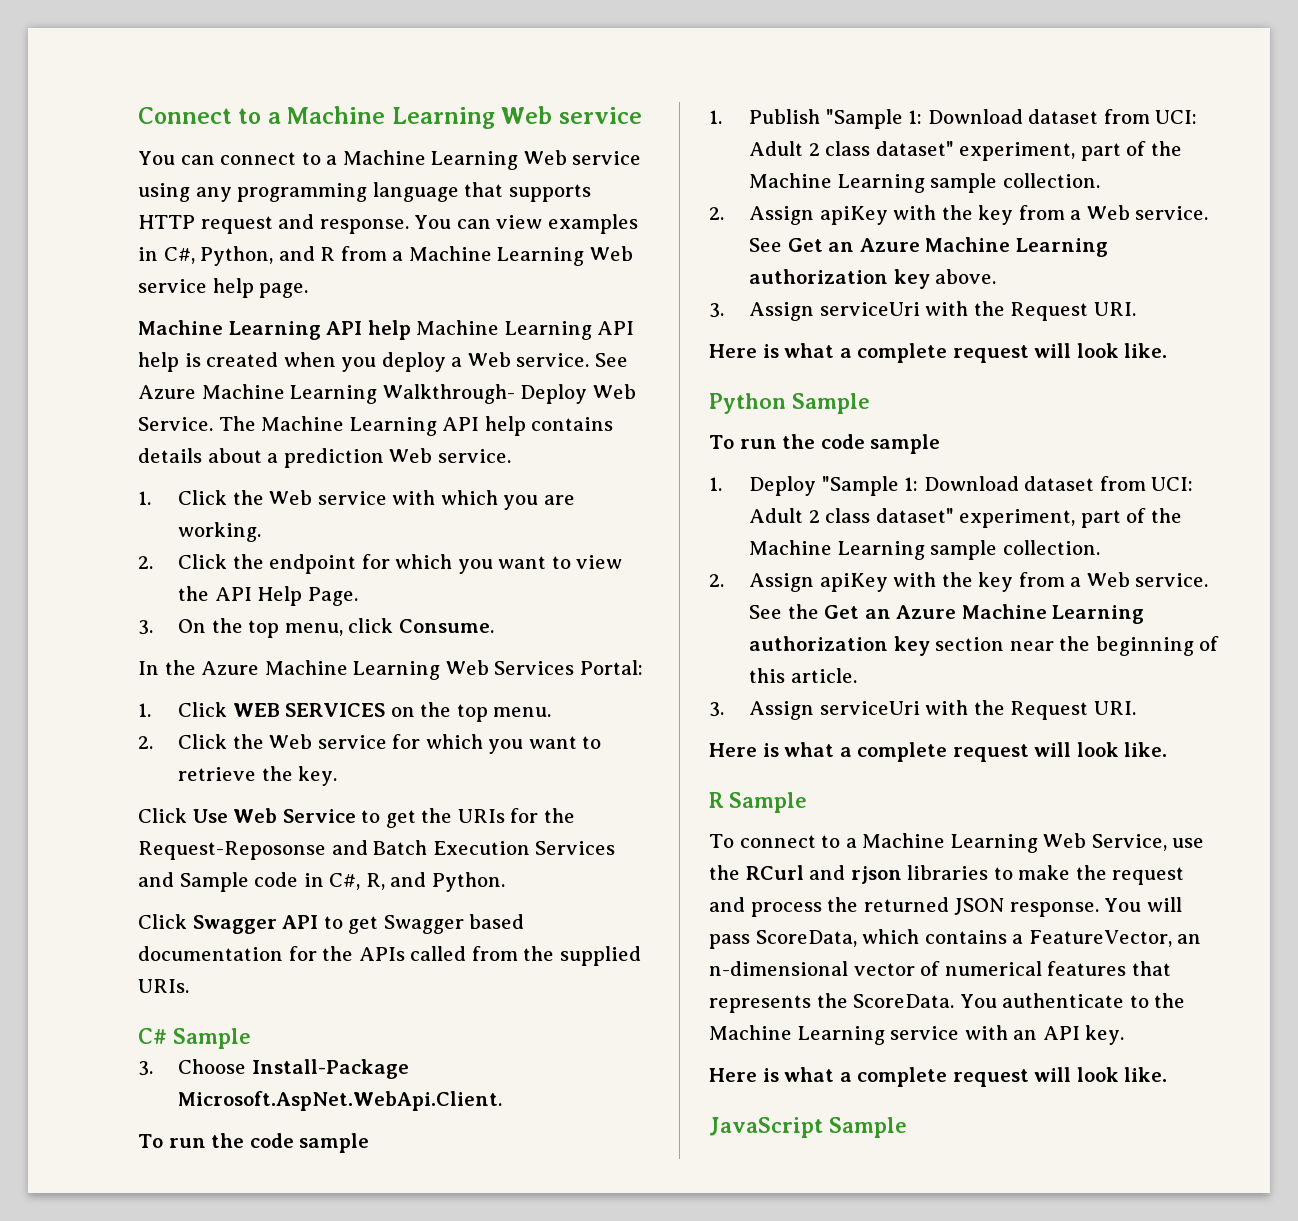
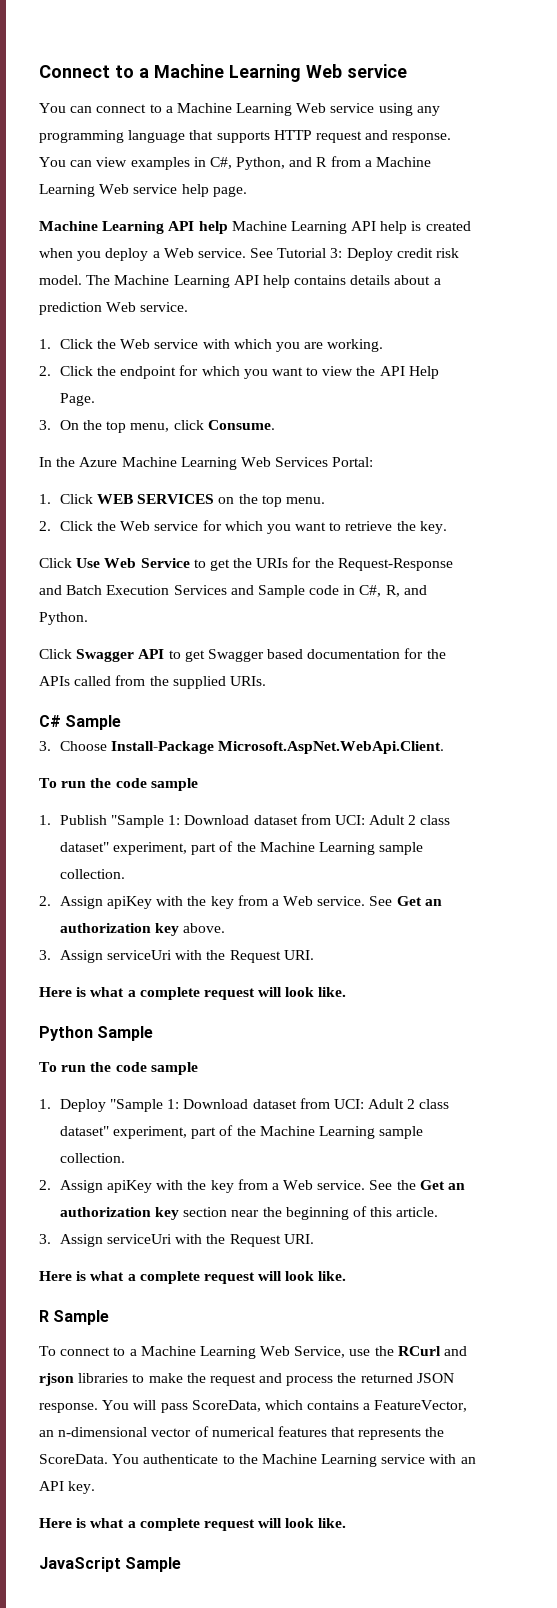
[138,384,636,404] [138,417,213,431] Azure Machine Learning Walkthrough- Deploy Web Service. -> [277,248,460,261] [39,275,82,285] Tutorial 3: Deploy credit risk model.
[138,841,326,860] Request-Reposonse -> [337,558,453,571] Request-Response
[859,237,1108,257] Azure Machine Learning -> (442, 902) none
[896,604,1145,624] Azure Machine Learning -> (465, 1186) none

